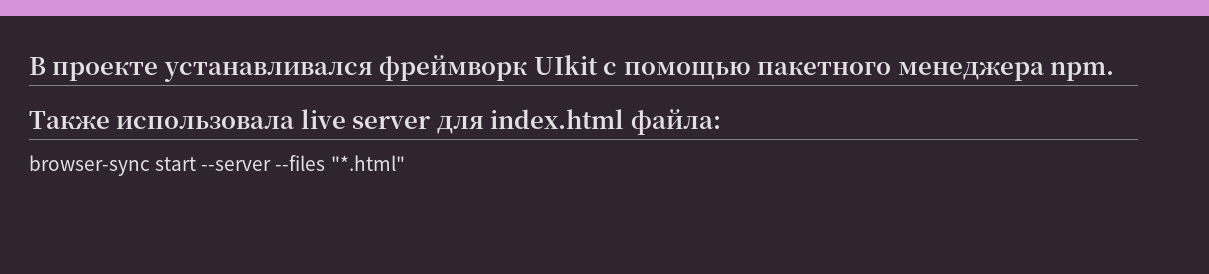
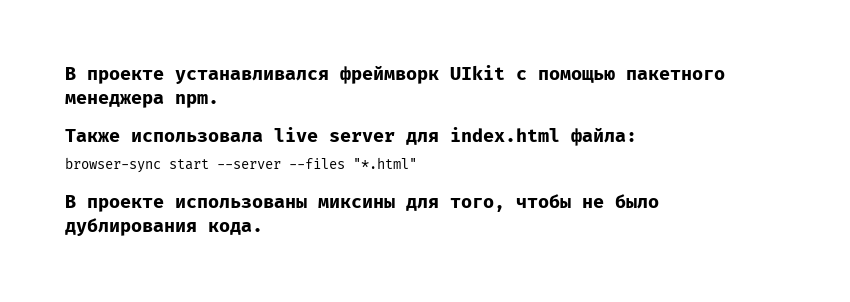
(405, 163) none -> [65,194,659,212] [65,218,263,236] // В проекте использованы миксины для того, чтобы не было дублирования кода.

